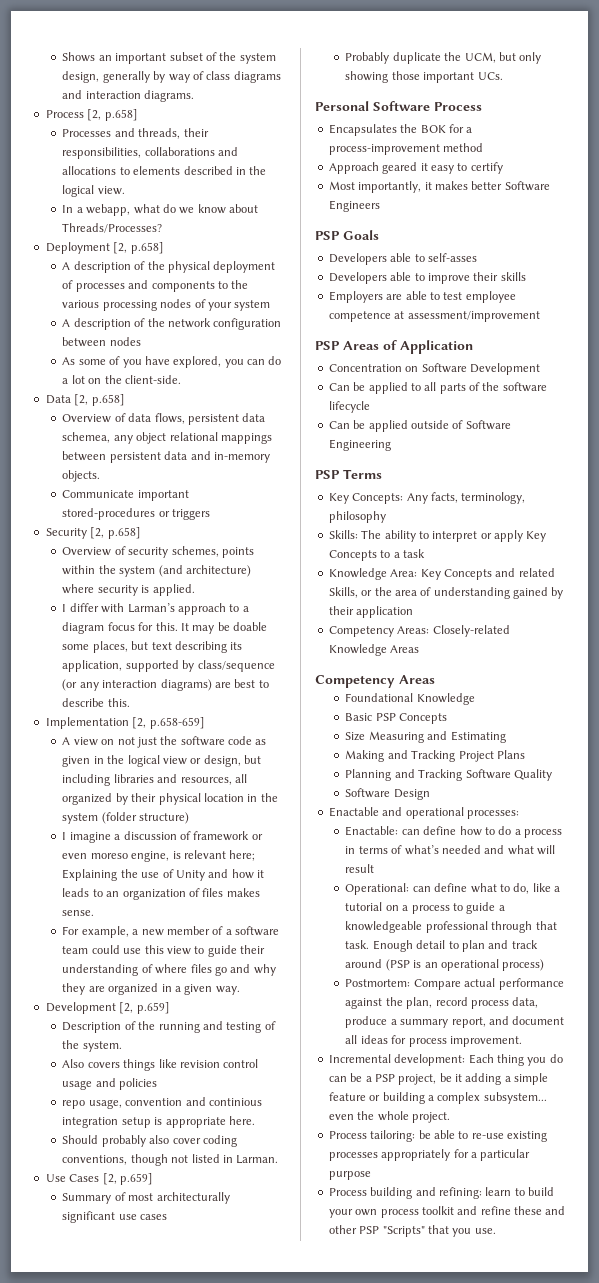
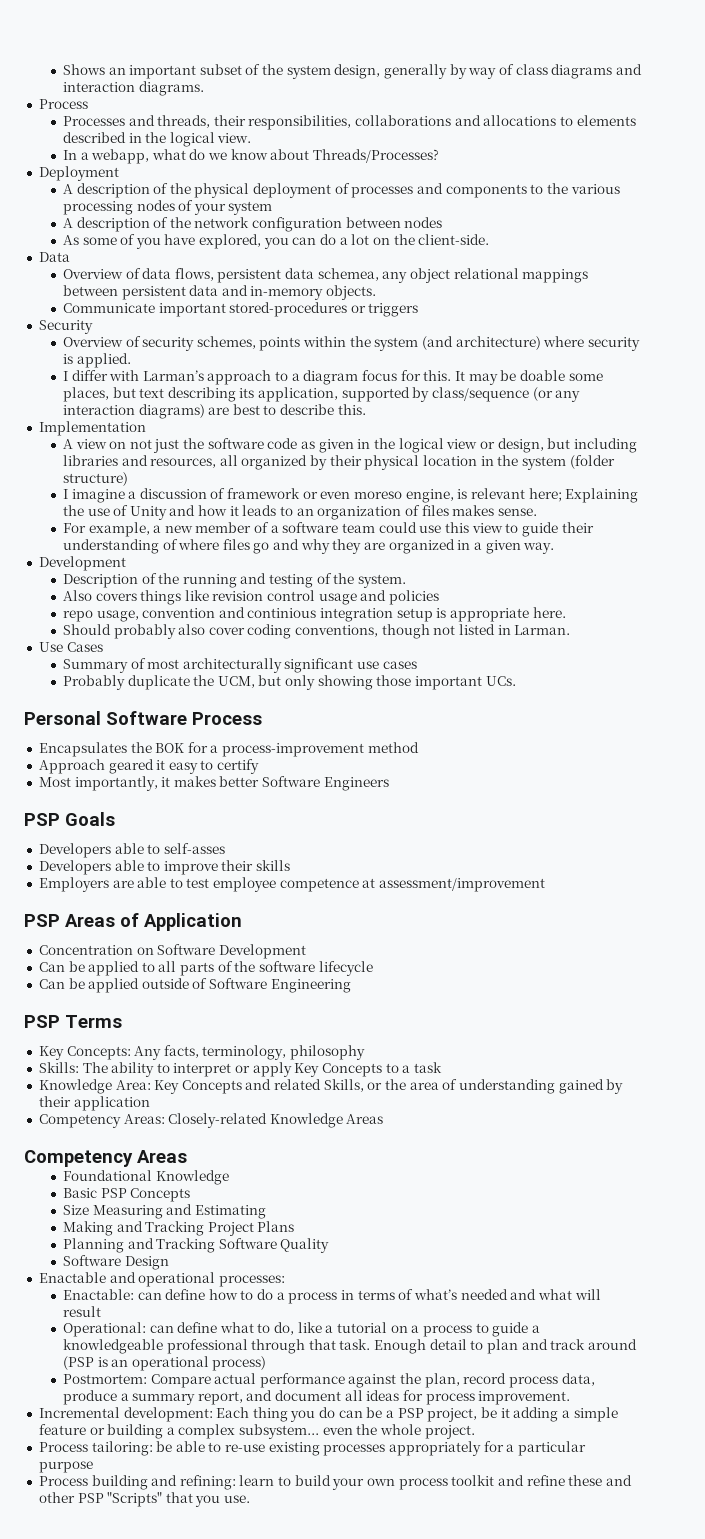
[87,109,138,121] [2, p.658] -> (88, 104) none
[113,242,164,254] [2, p.658] -> (119, 173) none
[74,394,125,406] [2, p.658] -> (70, 257) none
[90,527,141,539] [2, p.658] -> (93, 327) none
[132,717,205,729] [2, p.658-659] -> (146, 428) none
[119,1002,170,1014] [2, p.659] -> (126, 563) none
[102,1173,153,1185] [2, p.659] -> (103, 647) none

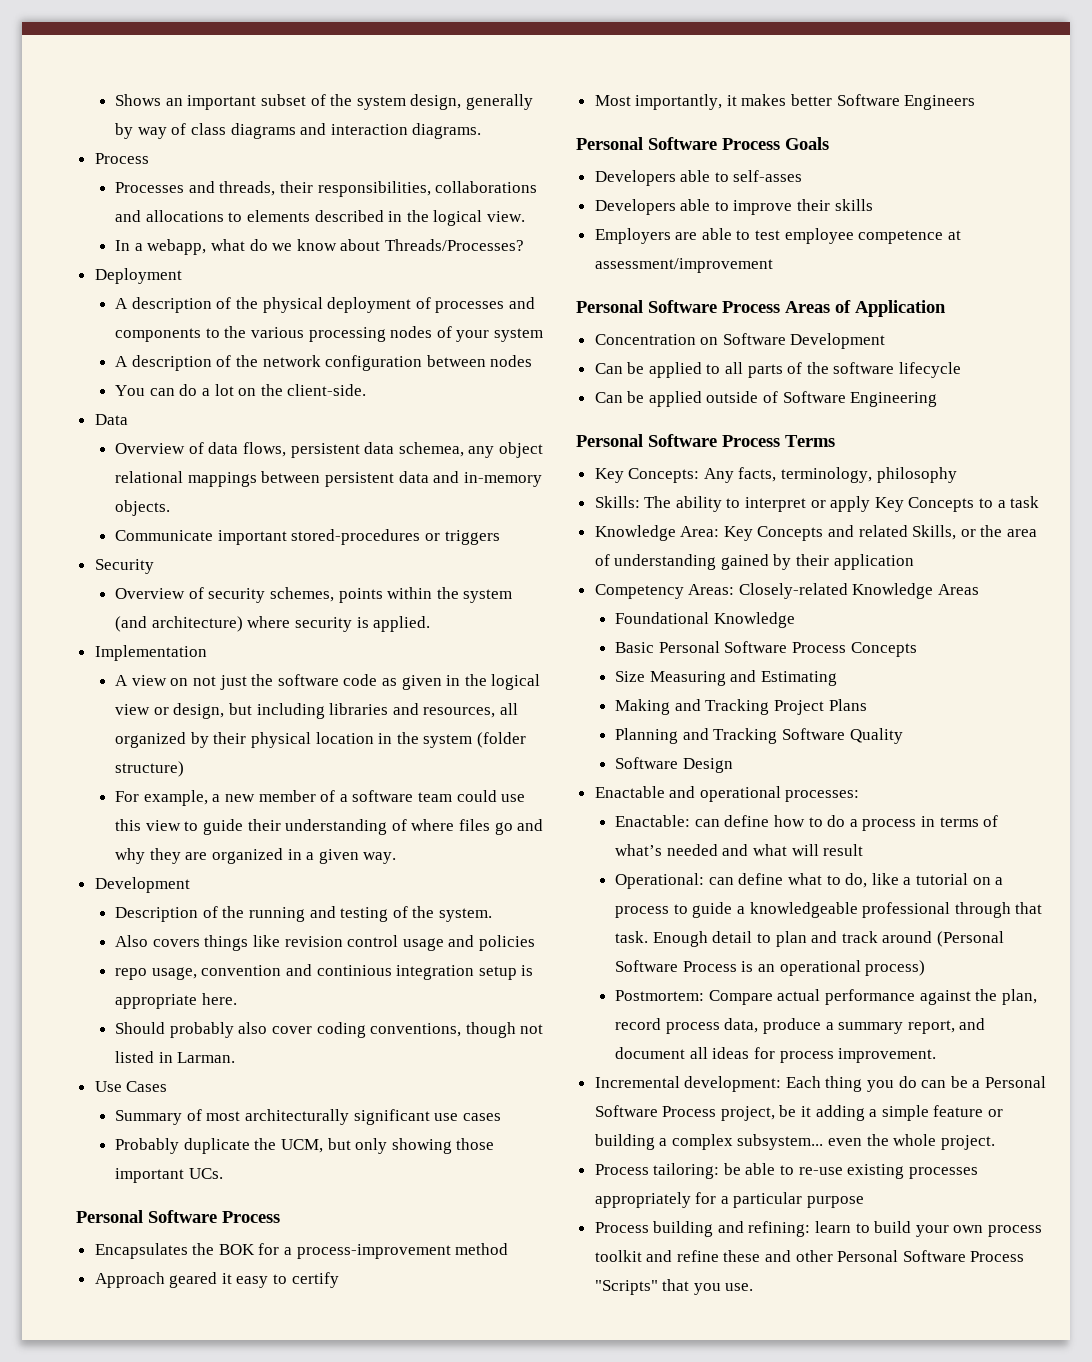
[62,234,289,249] As some of you have explored, you -> [115,385,146,396] You
[62,370,603,385] [62,387,581,402] [62,404,366,419] // I differ with Larman’s approach to a diagram focus for this. It may be doable some places, but text describing its application, supported by class/sequence (or any interaction diagrams) are best to describe this. -> (431, 624) none
[62,488,639,503] [62,505,537,520] // I imagine a discussion of framework or even moreso engine, is relevant here; Explaining the use of Unity and how it leads to an organization of files makes sense. -> (185, 769) none
[24,813,60,826] PSP -> [576,137,780,150] Personal Software Process
[24,914,60,927] PSP -> [576,300,780,313] Personal Software Process
[24,1015,60,1028] PSP -> [576,434,780,447] Personal Software Process
[24,1150,187,1167] // Competency Areas -> (980, 589) none
[100,1188,127,1198] PSP -> [658,641,847,653] Personal Software Process
[62,1356,94,1370] (PSP -> [936,931,1004,947] [615,960,737,972] (Personal Software Process
[397,1408,424,1418] PSP -> [985,1076,1047,1088] [594,1105,717,1117] Personal Software Process
[77,1493,104,1503] PSP -> [837,1250,1025,1262] Personal Software Process

